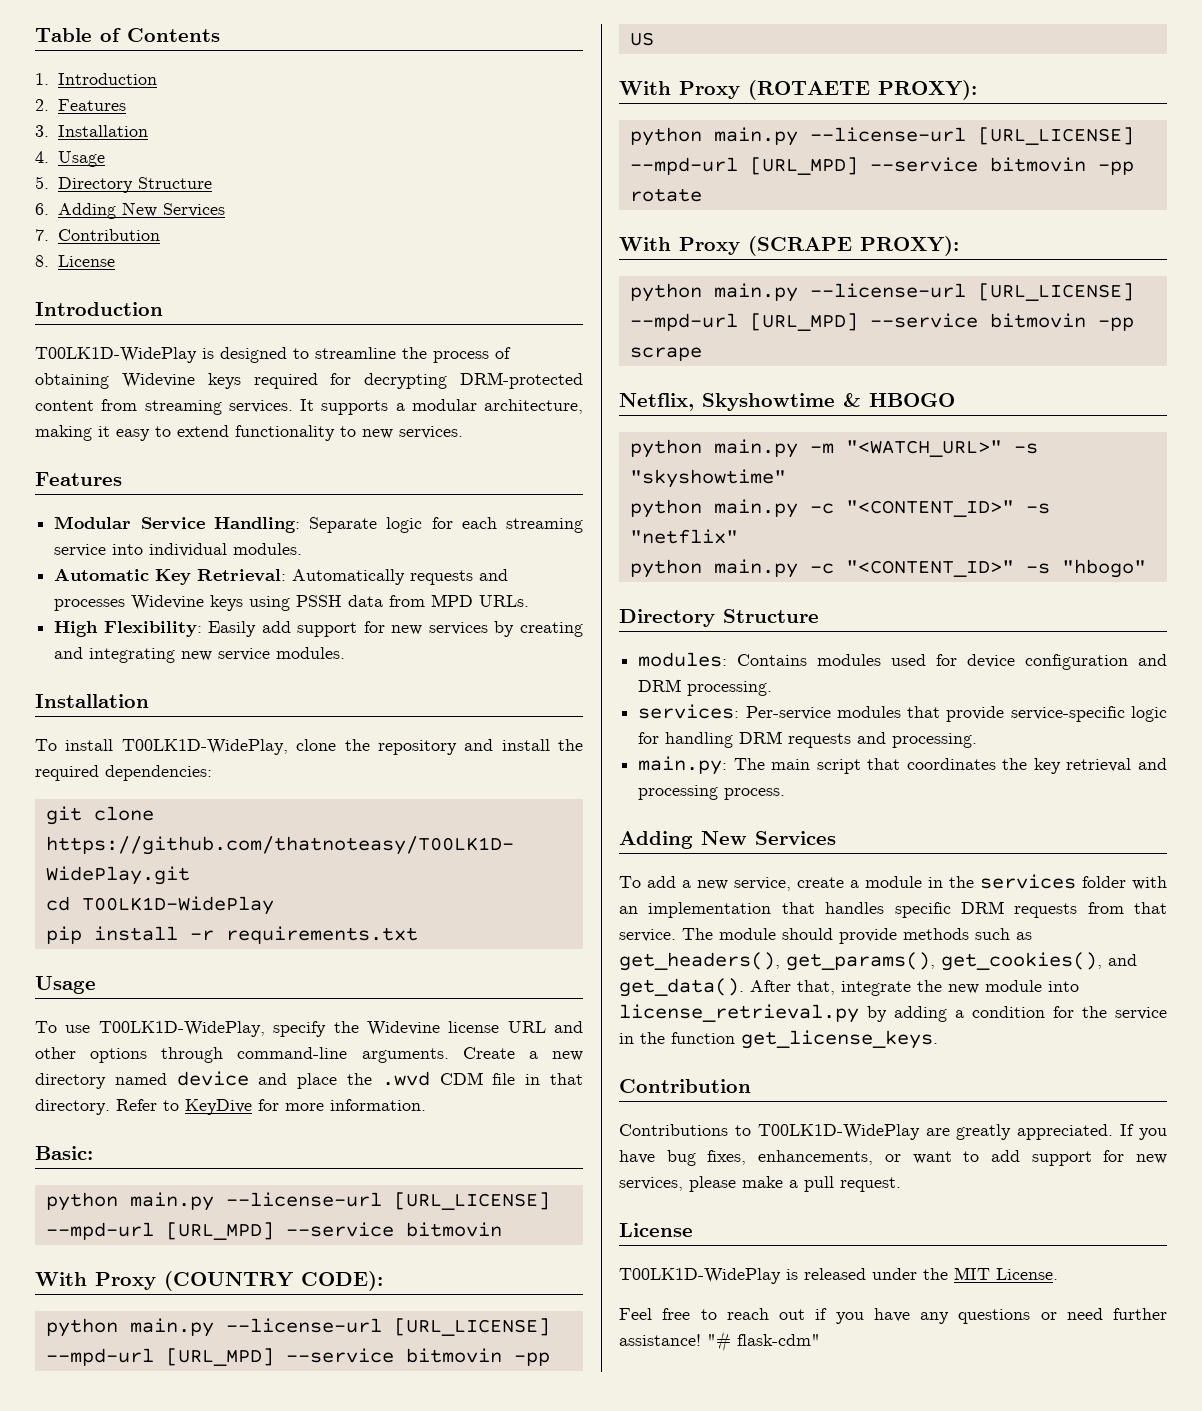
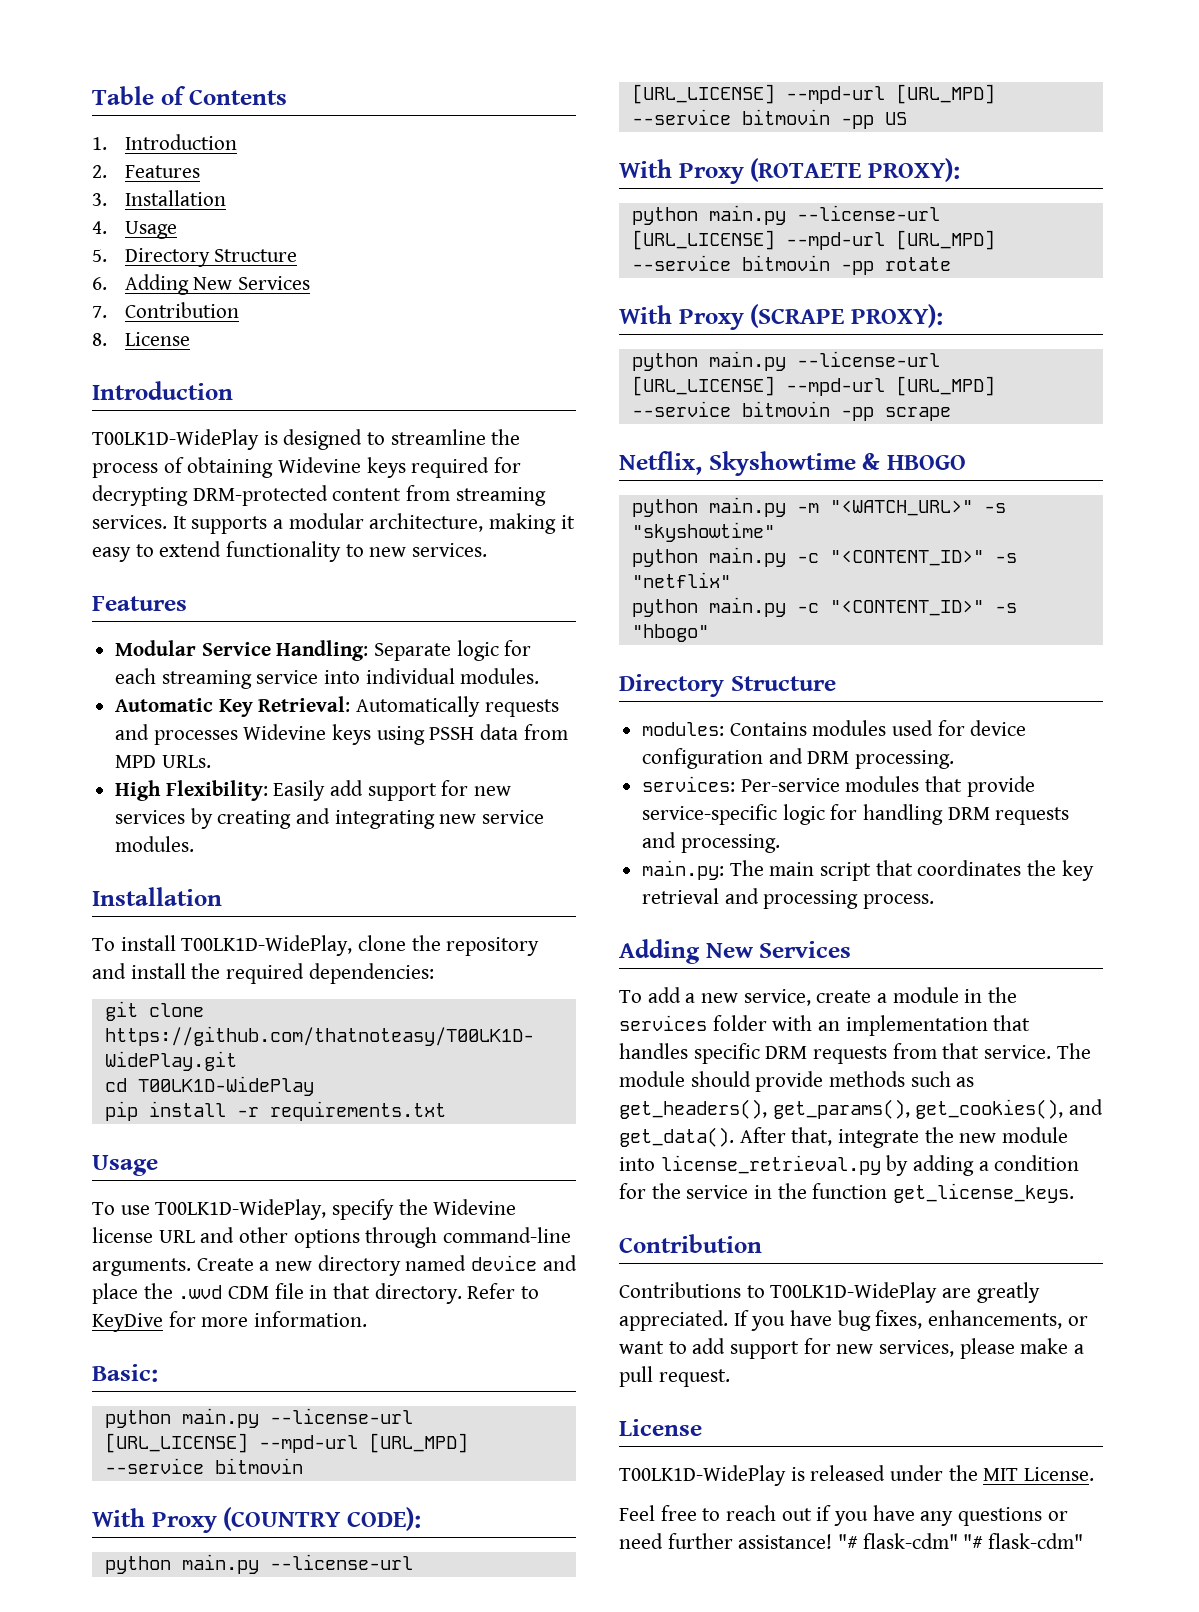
(820, 1340) none -> [963,1533,1084,1549] "# flask-cdm"

